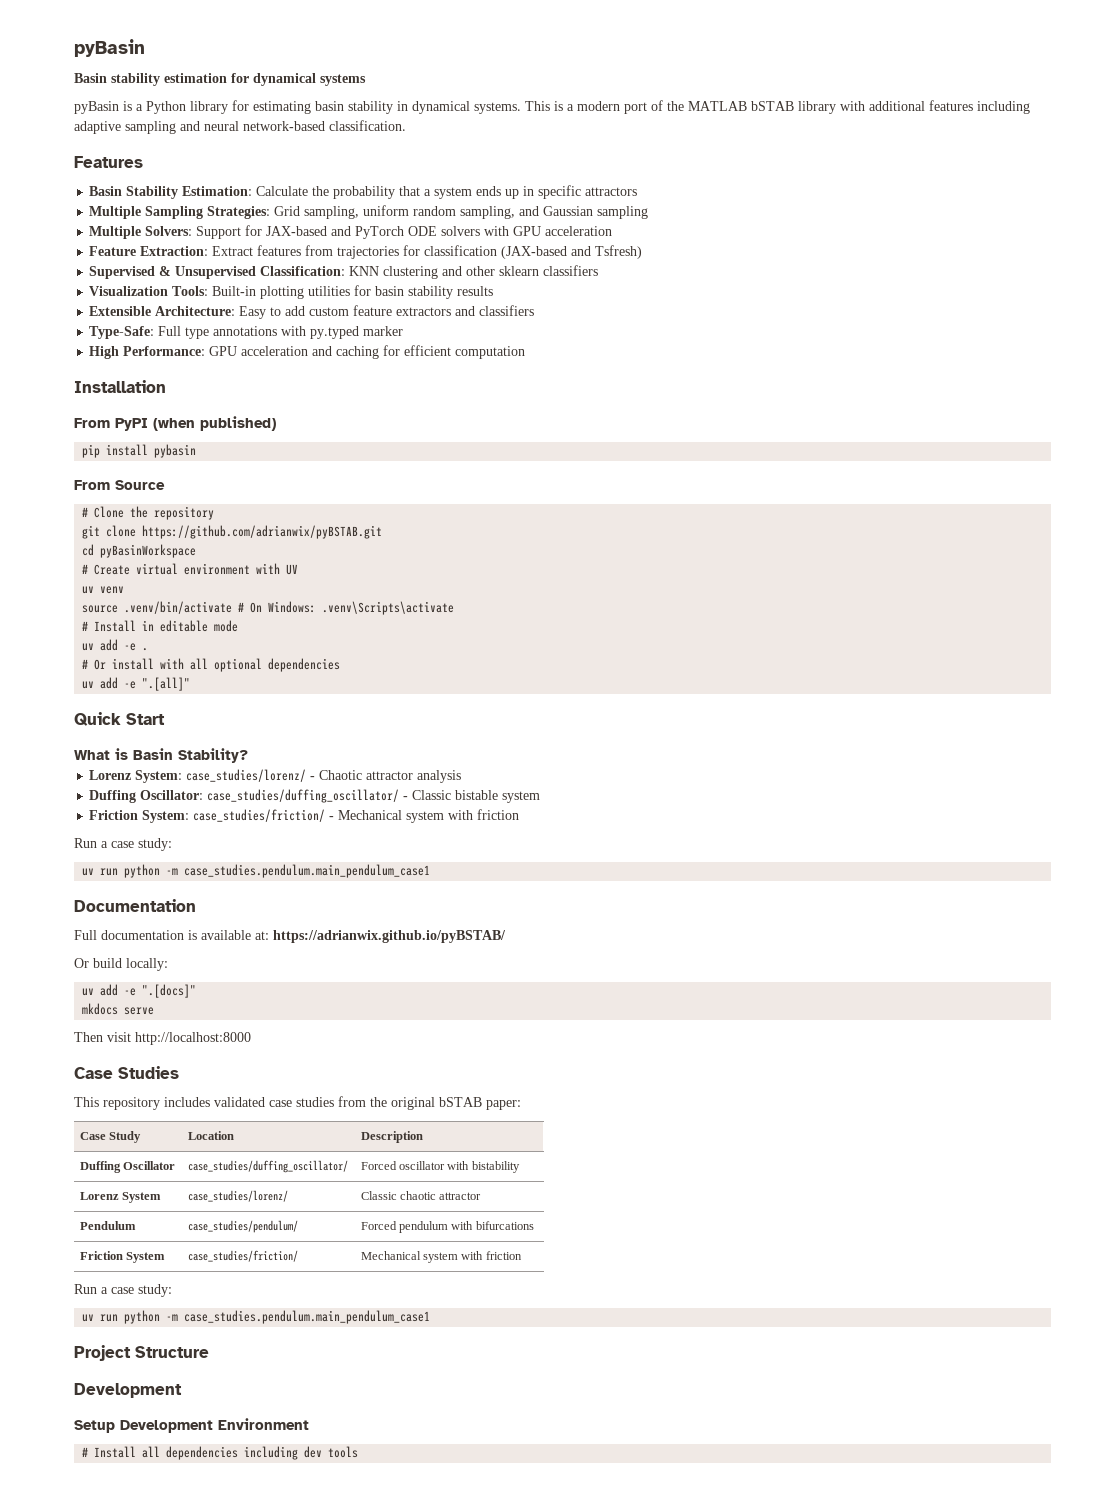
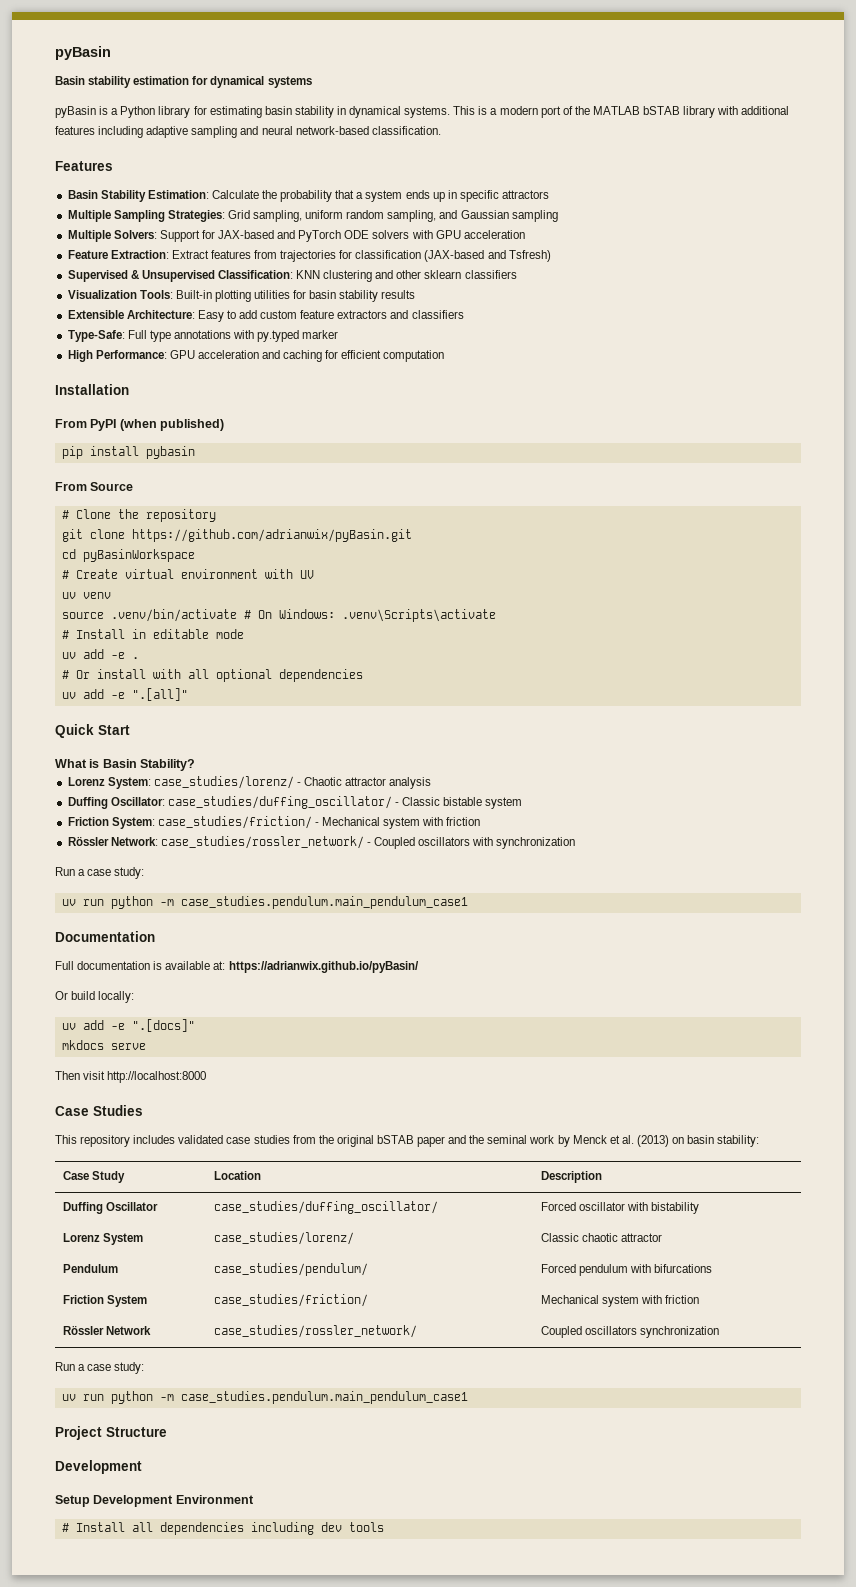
[142,525,383,539] https://github.com/adrianwix/pyBSTAB.git -> [131,529,412,542] https://github.com/adrianwix/pyBasin.git
(520, 814) none -> [67,836,576,849] // Rössler Network: case_studies/rossler_network/ - Coupled oscillators with synchronization
[273,930,506,943] https://adrianwix.github.io/pyBSTAB/ -> [228,961,419,973] https://adrianwix.github.io/pyBasin/
[486,1100,521,1110] paper: -> [417,1135,760,1147] paper and the seminal work by Menck et al. (2013) on basin stability:
(522, 1255) none -> [62,1325,151,1335] [213,1325,417,1338] [540,1326,719,1338] // Rössler Network | case_studies/rossler_network/ | Coupled oscillators synchronization

